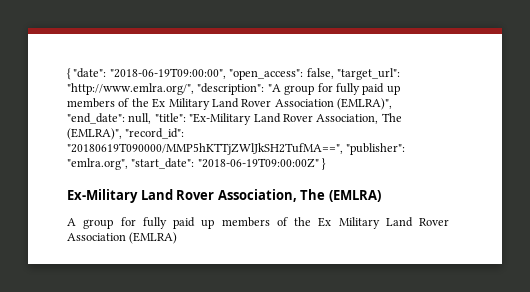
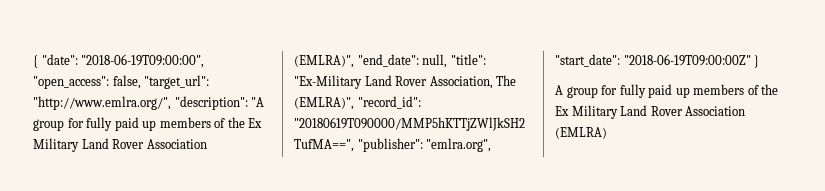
[67,189,381,203] // Ex-Military Land Rover Association, The (EMLRA) -> (760, 61) none

